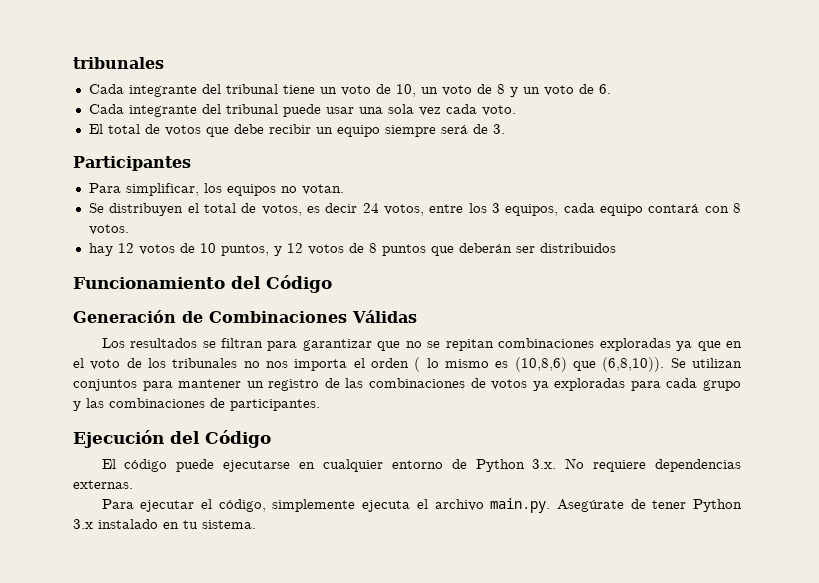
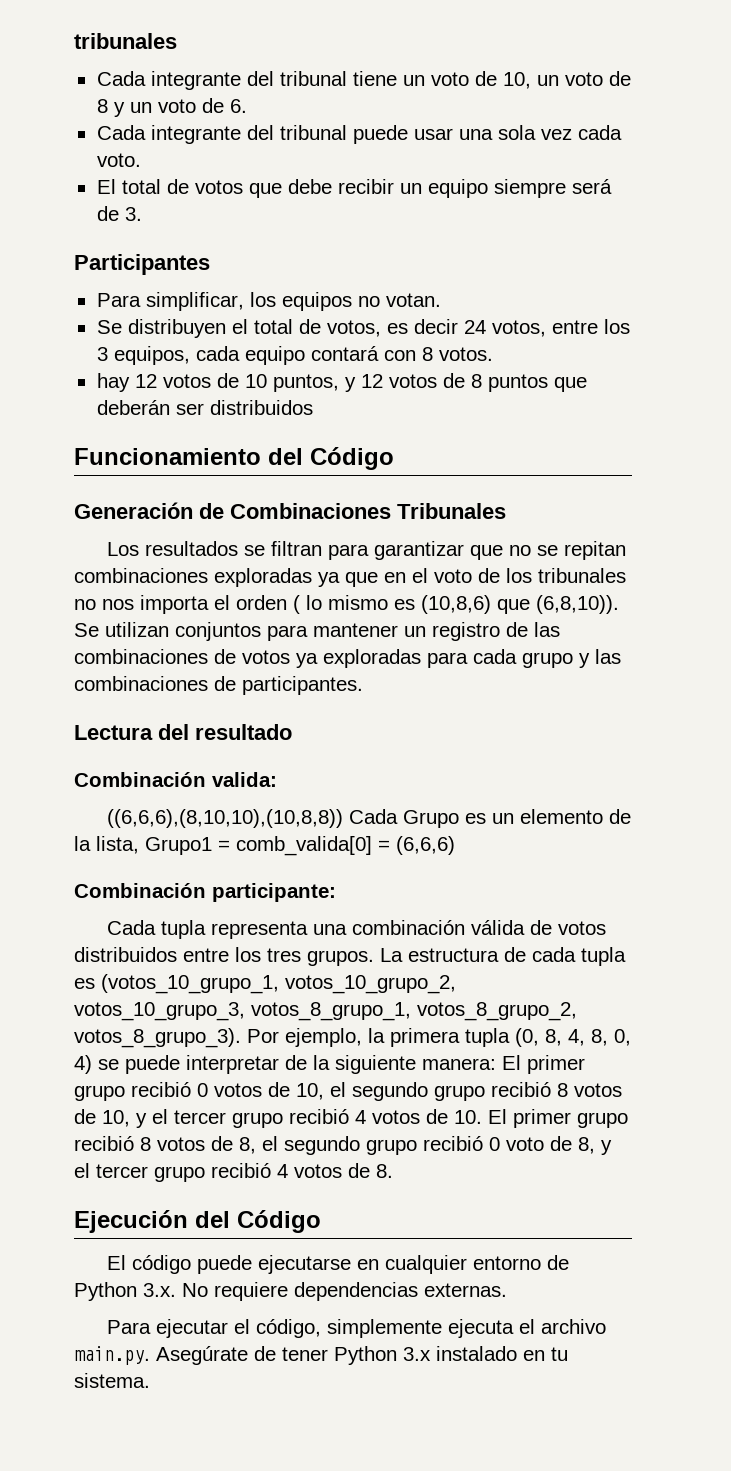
[352,310,417,323] Válidas -> [397,503,506,519] Tribunales
(320, 405) none -> [74,724,292,740] [74,772,277,787] [106,809,631,828] [74,836,455,856] [74,883,336,902] [106,920,606,939] [74,947,626,966] [74,974,456,994] [74,1002,577,1021] [74,1028,631,1048] [74,1055,585,1074] [74,1082,622,1101] [74,1109,628,1128] [74,1136,612,1155] [74,1163,393,1182] // Lectura del resultado // Combinación valida: // ((6,6,6),(8,10,10),(10,8,8)) Cada Grupo es un elemento de la lista, Grupo1 = comb_valida[0] = (6,6,6) // Combinación participante: // Cada tupla representa una combinación válida de votos distribuidos entre los tres grupos. La estructura de cada tupla es (votos_10_grupo_1, votos_10_grupo_2, votos_10_grupo_3, votos_8_grupo_1, votos_8_grupo_2, votos_8_grupo_3). Por ejemplo, la primera tupla (0, 8, 4, 8, 0, 4) se puede interpretar de la siguiente manera: El primer grupo recibió 0 votos de 10, el segundo grupo recibió 8 votos de 10, y el tercer grupo recibió 4 votos de 10. El primer grupo recibió 8 votos de 8, el segundo grupo recibió 0 voto de 8, y el tercer grupo recibió 4 votos de 8.

